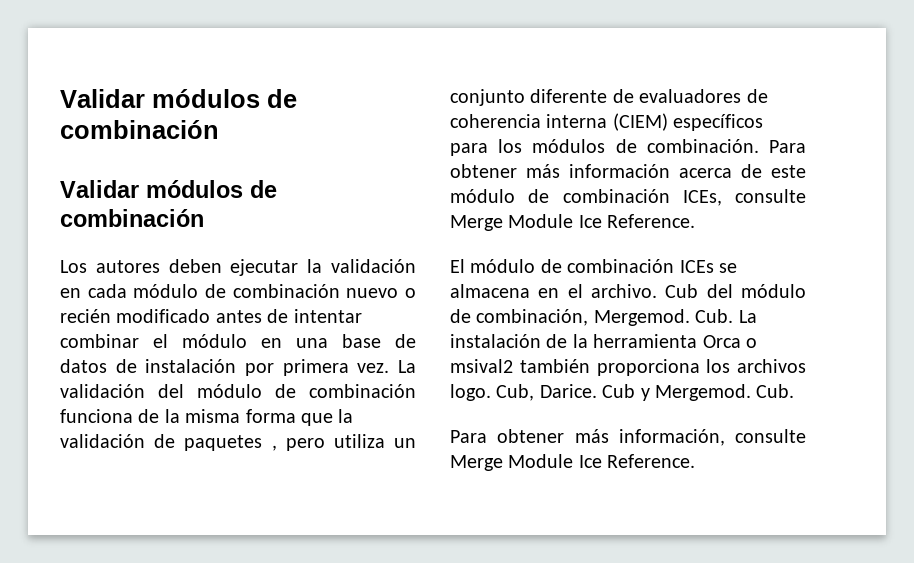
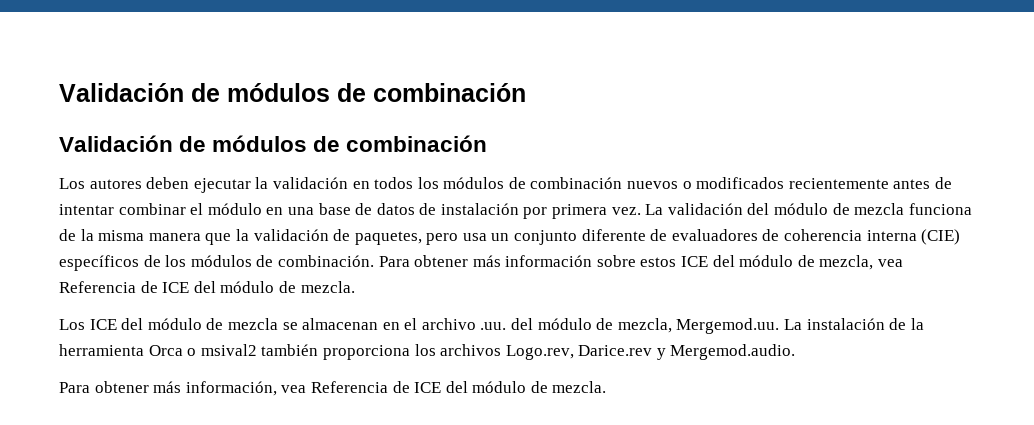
[60,89,297,108] [60,120,219,139] [60,180,139,198] Validar módulos de combinación // Validar -> [59,83,526,102] [59,135,207,152] Validación de módulos de combinación // Validación de
[87,284,416,298] [60,309,211,323] cada módulo de combinación nuevo o recién modificado -> [374,177,889,189] todos los módulos de combinación nuevos o modificados recientemente
[309,384,416,398] combinación -> [854,203,905,215] mezcla
[245,409,296,423] forma -> [148,233,201,241] manera
[184,434,385,451] paquetes , pero utiliza -> [354,231,487,245] paquetes, pero usa
[612,113,764,131] [450,143,488,156] (CIEM) específicos para -> [921,229,961,245] [59,255,161,271] (CIE) específicos de
[679,164,806,178] [450,189,806,206] [450,214,696,231] [450,259,737,273] [450,284,806,298] [450,309,734,326] acerca de este módulo de combinación ICEs, consulte Merge Module Ice Reference. // El módulo de combinación ICEs se almacena en el archivo. Cub del módulo de combinación, Mergemod. Cub. -> [596,255,904,270] [59,281,355,293] [59,318,780,334] sobre estos ICE del módulo de mezcla, vea Referencia de ICE del módulo de mezcla. // Los ICE del módulo de mezcla se almacenan en el archivo .uu. del módulo de mezcla, Mergemod.uu.
[450,384,795,401] [450,429,806,446] [450,454,696,471] logo. Cub, Darice. Cub y Mergemod. Cub. // Para obtener más información, consulte Merge Module Ice Reference. -> [505,344,796,360] [59,381,607,396] Logo.rev, Darice.rev y Mergemod.audio. // Para obtener más información, vea Referencia de ICE del módulo de mezcla.

